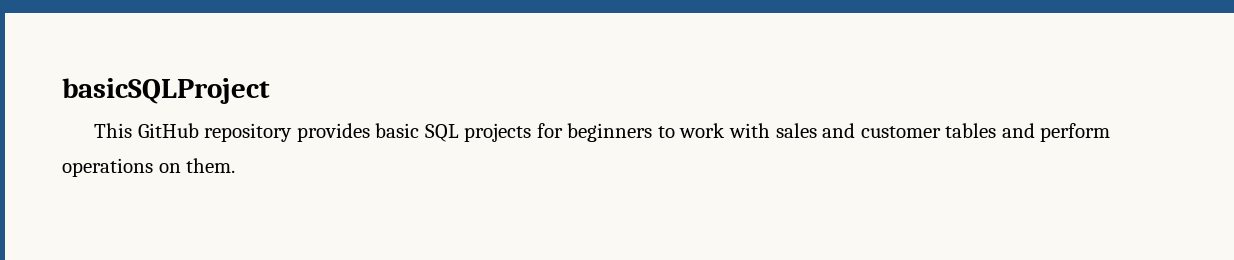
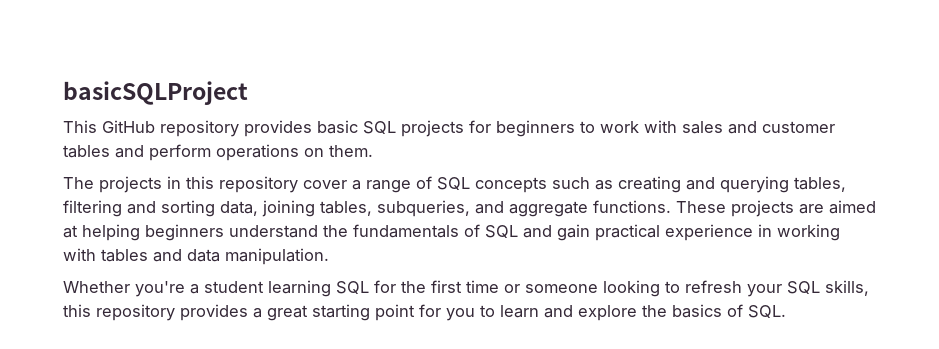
(236, 165) none -> [63,176,846,193] [63,200,876,217] [63,224,840,241] [63,248,329,265] [63,280,869,297] [63,304,786,321] // The projects in this repository cover a range of SQL concepts such as creating and querying tables, filtering and sorting data, joining tables, subqueries, and aggregate functions. These projects are aimed at helping beginners understand the fundamentals of SQL and gain practical experience in working with tables and data manipulation. // Whether you're a student learning SQL for the first time or someone looking to refresh your SQL skills, this repository provides a great starting point for you to learn and explore the basics of SQL.

